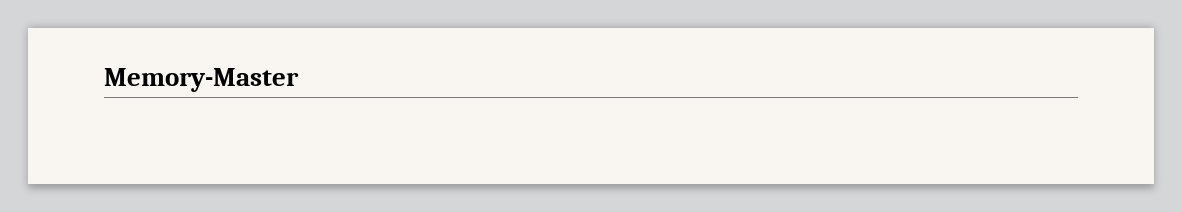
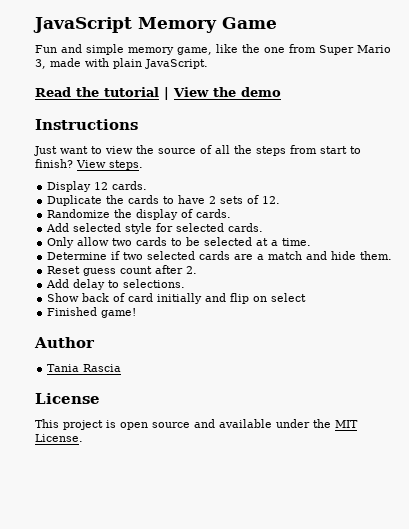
[104,68,299,92] Memory-Master -> [33,17,277,33] [35,44,391,55] [35,58,208,69] [35,87,281,100] [35,119,138,130] [34,145,361,156] [35,159,143,170] [47,181,148,192] [47,195,281,206] [47,209,232,220] [46,223,264,234] [47,237,312,248] [47,251,393,260] [47,265,198,276] [46,279,186,290] [47,293,307,304] [47,307,137,318] [34,337,95,348] [47,364,122,372] [35,393,100,404] [35,419,358,430] [35,434,83,442] JavaScript Memory Game // Fun and simple memory game, like the one from Super Mario 3, made with plain JavaScript. // Read the tutorial | View the demo // Instructions // Just want to view the source of all the steps from start to finish? View steps. // Display 12 cards. // Duplicate the cards to have 2 sets of 12. // Randomize the display of cards. // Add selected style for selected cards. // Only allow two cards to be selected at a time. // Determine if two selected cards are a match and hide them. // Reset guess count after 2. // Add delay to selections. // Show back of card initially and flip on select // Finished game! // Author // Tania Rascia // License // This project is open source and available under the MIT License.

